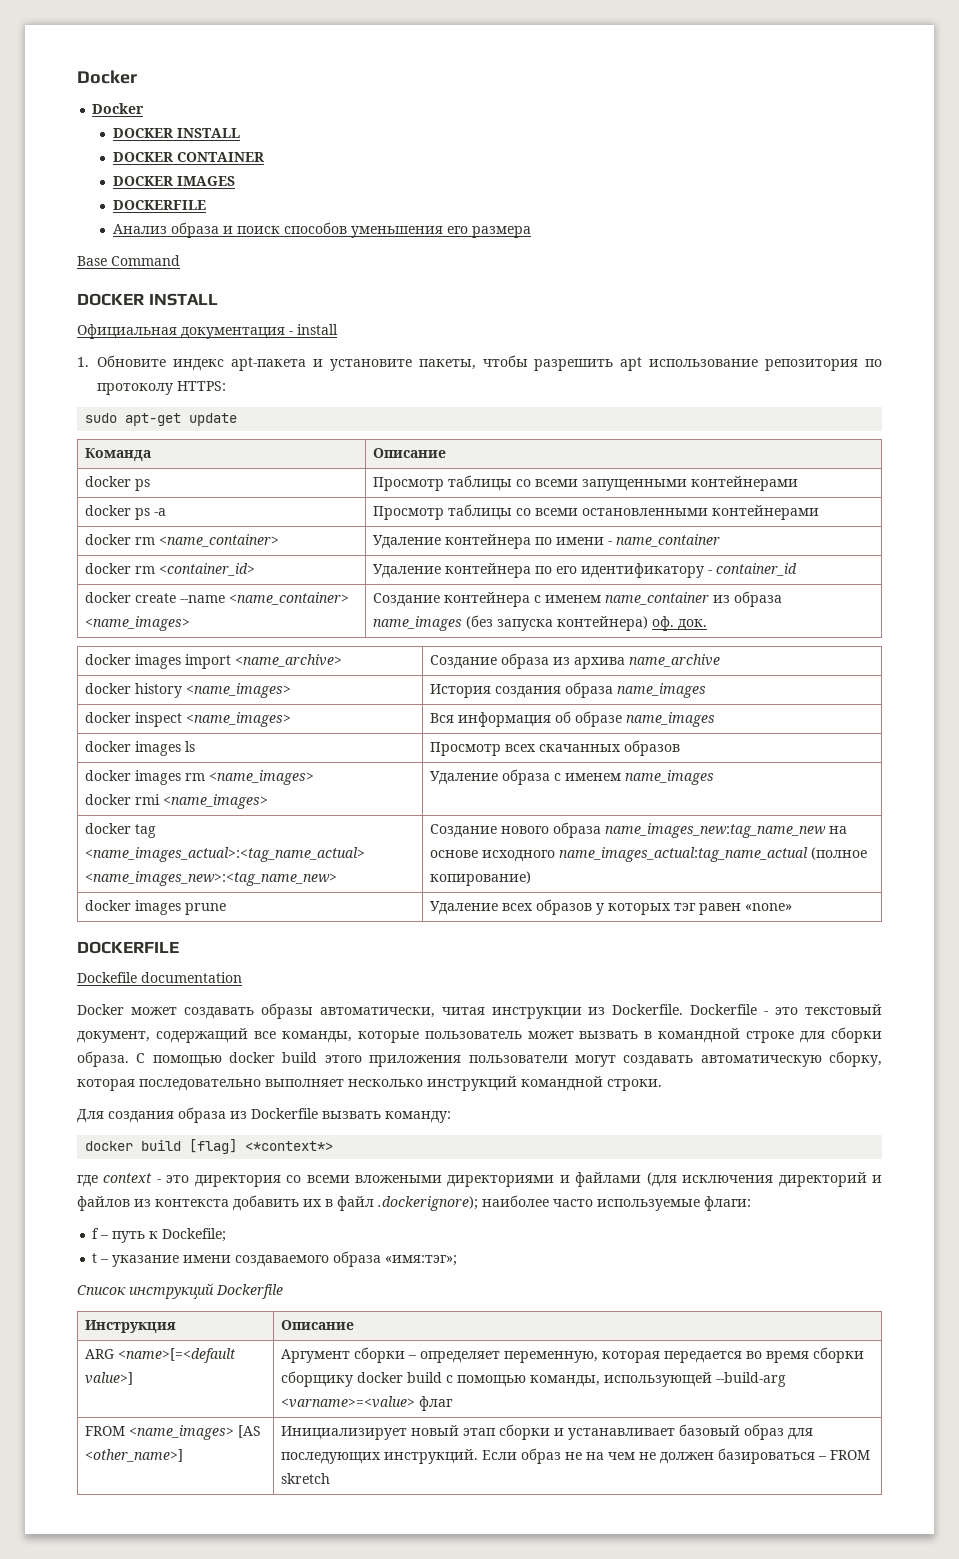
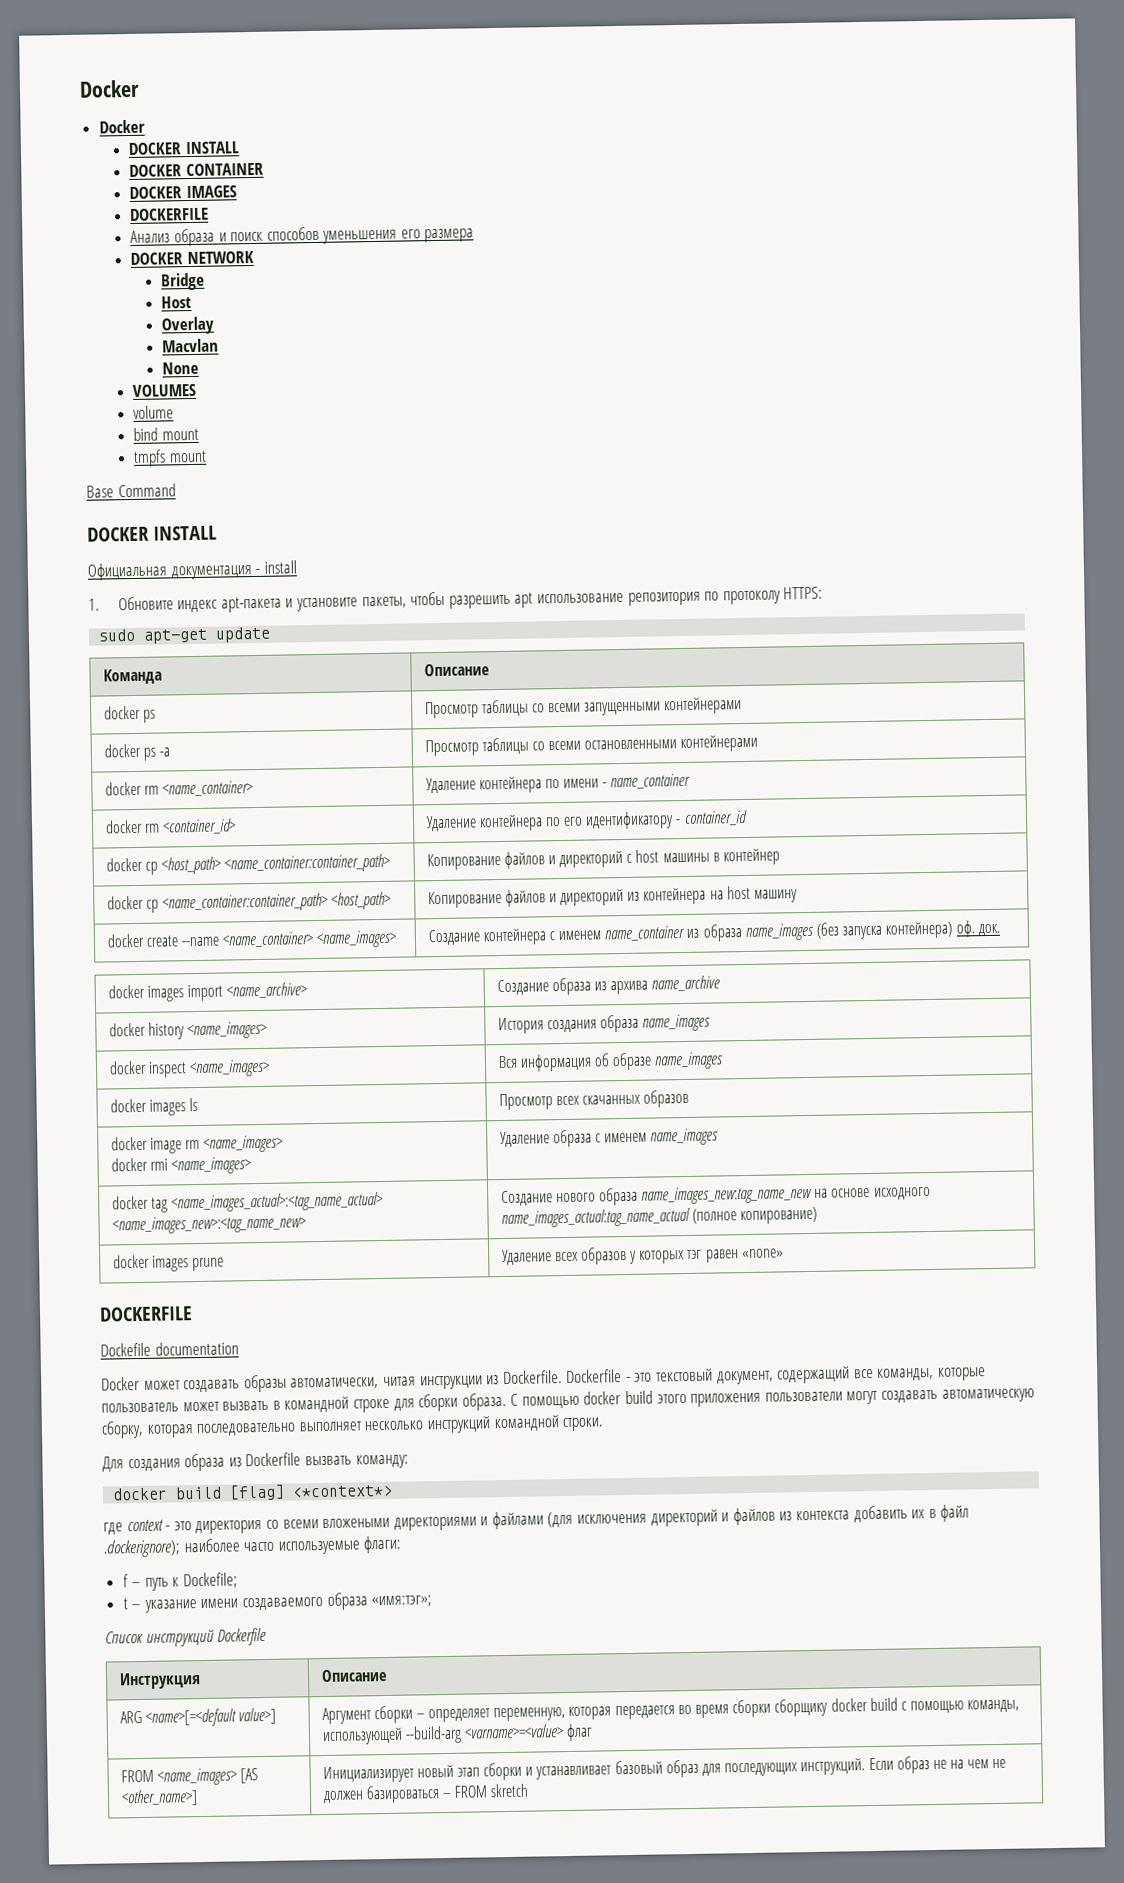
(531, 232) none -> [130,250,254,265] [159,272,205,291] [160,295,192,309] [160,316,214,335] [161,338,219,353] [161,361,199,375] [132,383,198,397] [133,405,175,419] [133,427,199,441] [133,449,207,467] // DOCKER NETWORK // Bridge // Host // Overlay // Macvlan // None // VOLUMES // volume // bind mount // tmpfs mount
(798, 569) none -> [105,853,391,875] [426,848,781,871] [106,891,392,913] [427,885,799,909] // docker cp <host_path> <name_container:container_path> | Копирование файлов и директорий с host машины в контейнер // docker cp <name_container:container_path> <host_path> | Копирование файлов и директорий из контейнера на host машину
[135,770,182,785] images -> [149,1137,182,1154] image

